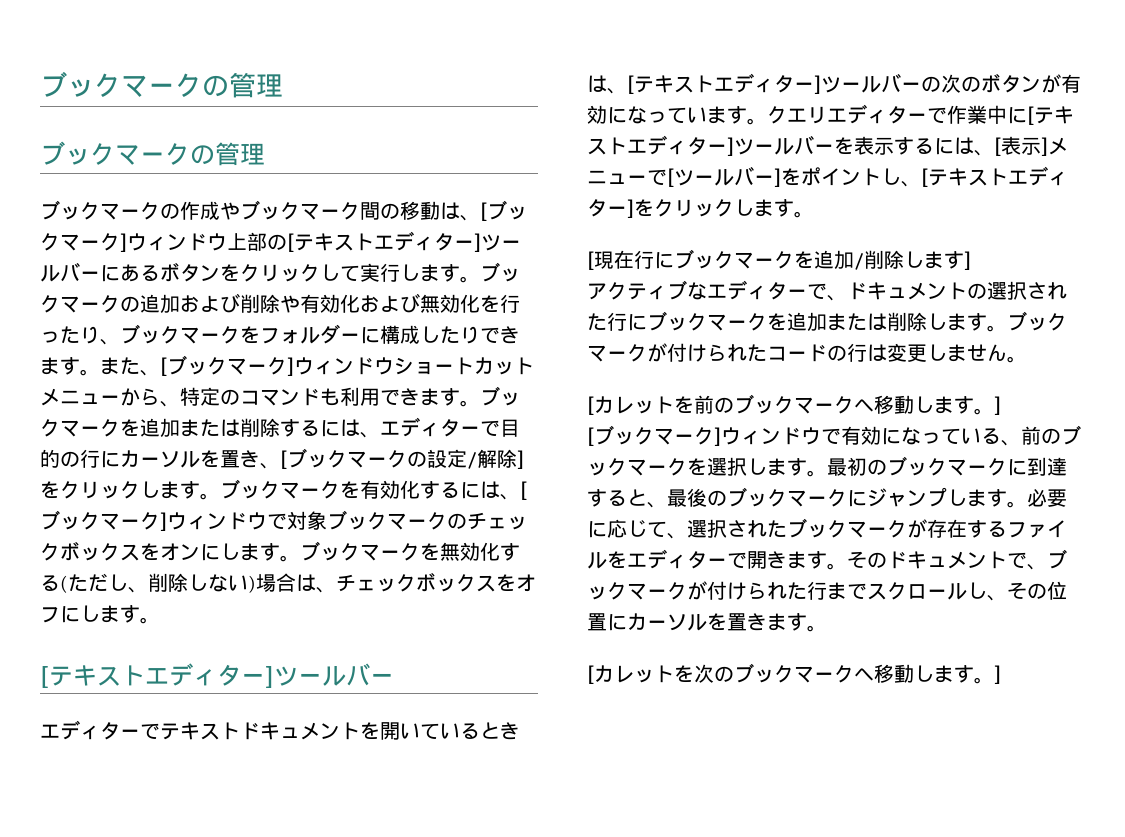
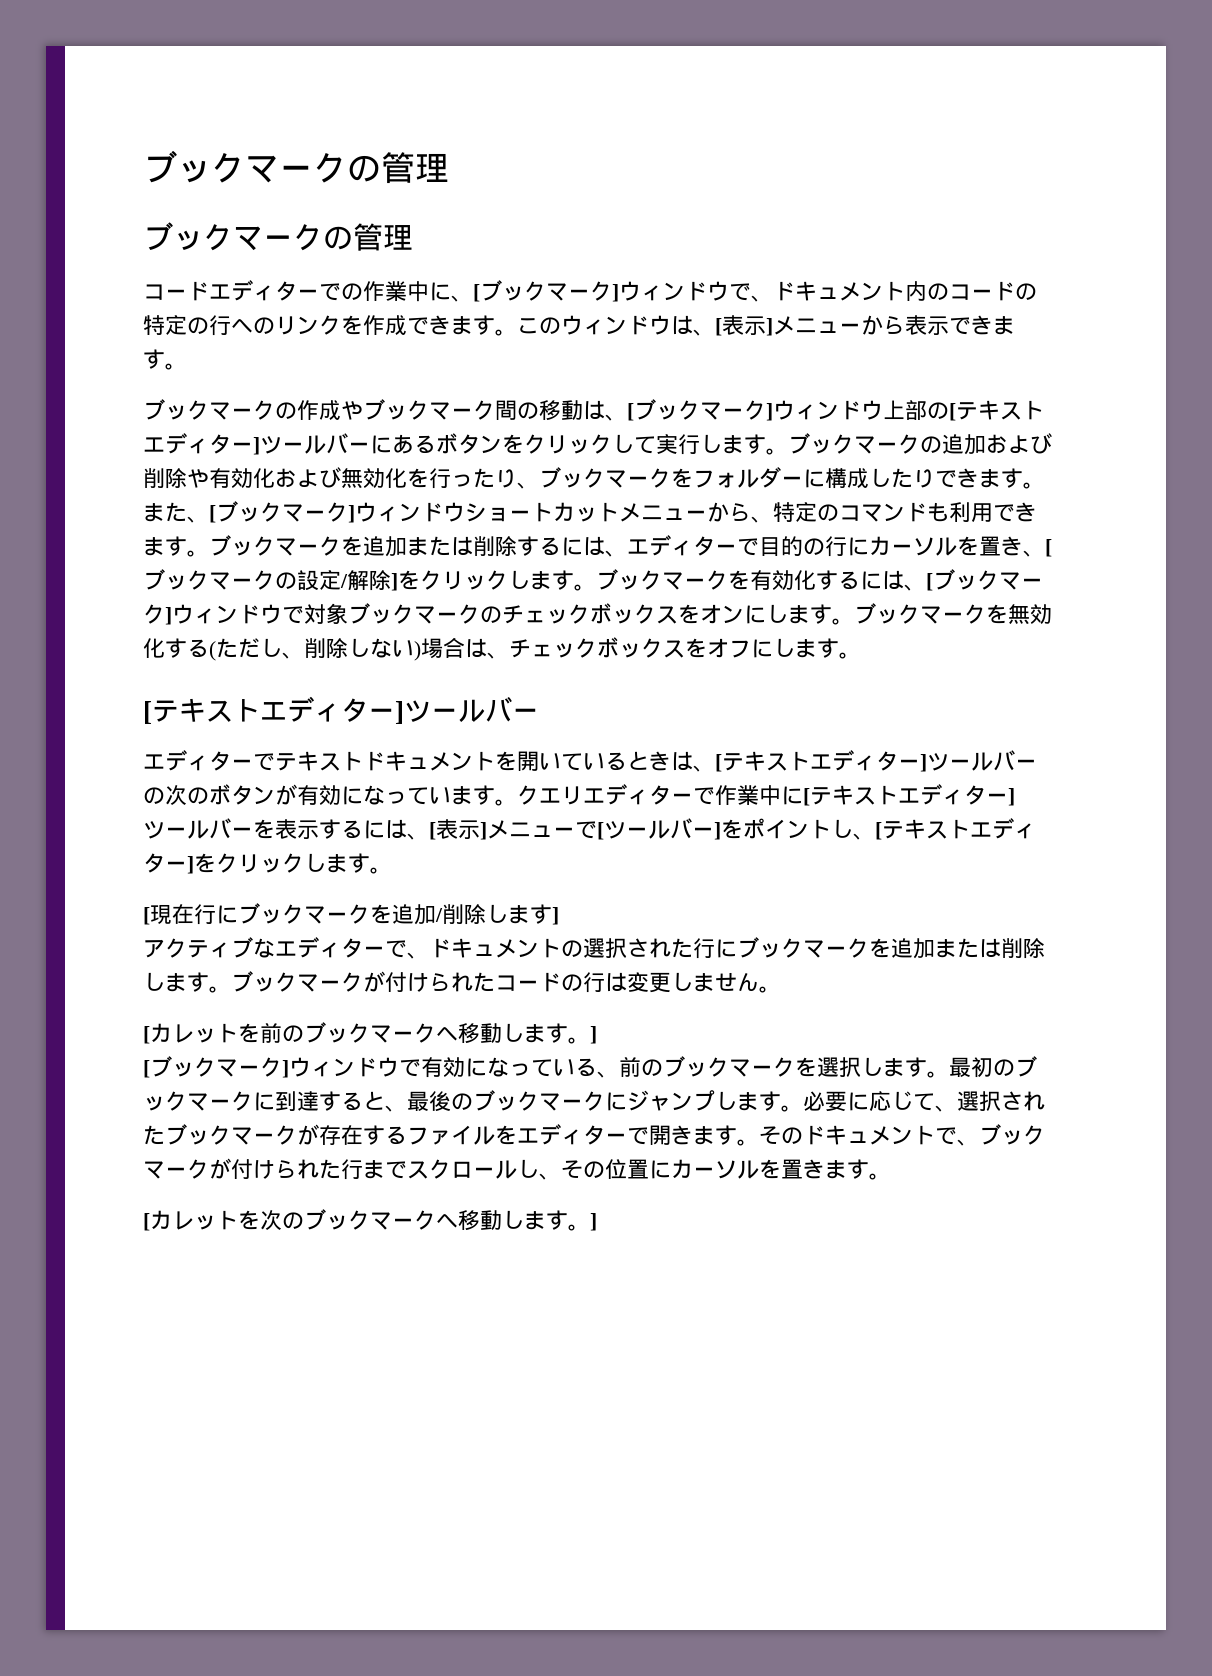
(265, 154) none -> [143,280,1037,302] [143,315,1015,336] [143,349,187,370] // コードエディターでの作業中に、[ブックマーク]ウィンドウで、ドキュメント内のコードの特定の行へのリンクを作成できます。このウィンドウは、[表示]メニューから表示できます。

